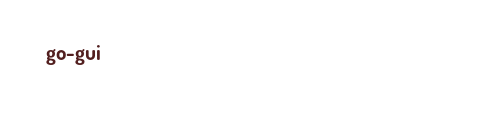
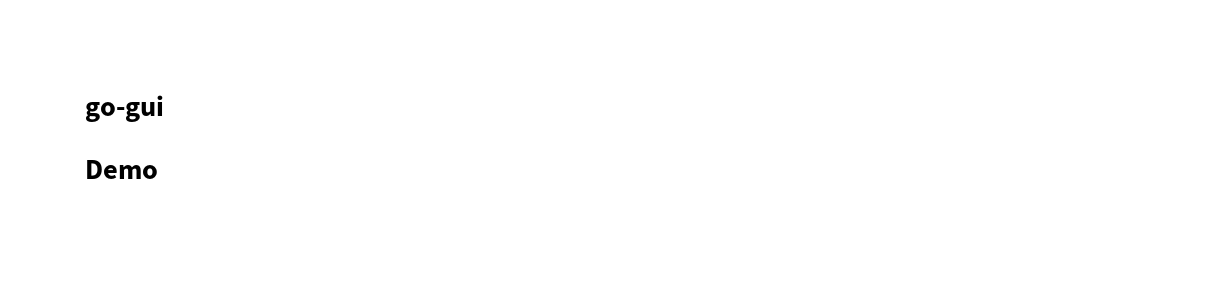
(101, 55) none -> [85,160,158,179] // Demo

